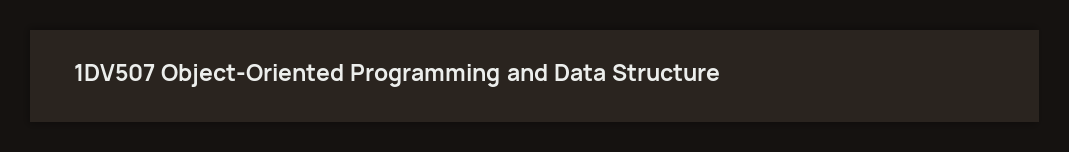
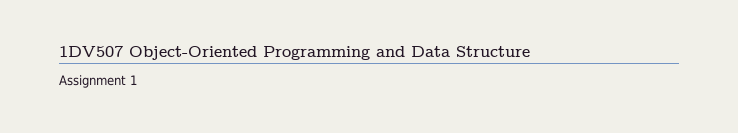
(721, 72) none -> [59,75,137,88] // Assignment 1

